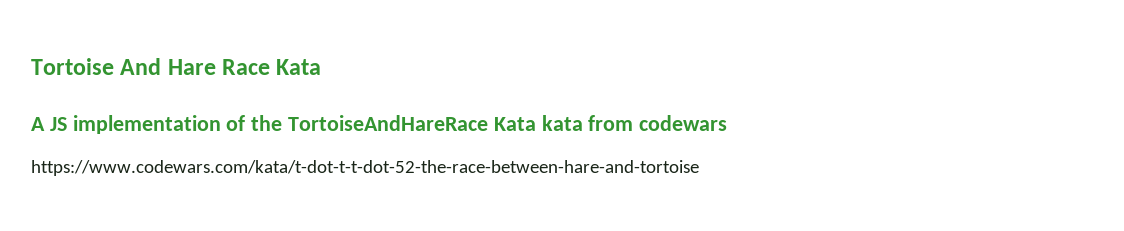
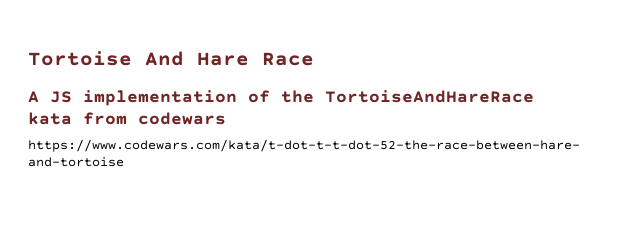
[276,59,322,75] Kata -> (314, 59) none
[493,117,536,131] Kata -> (534, 96) none

